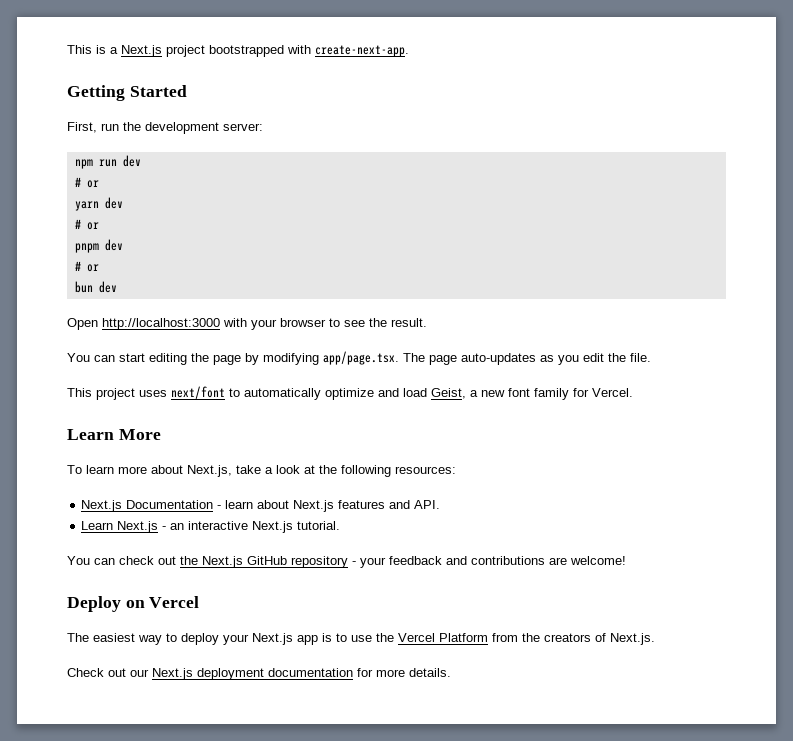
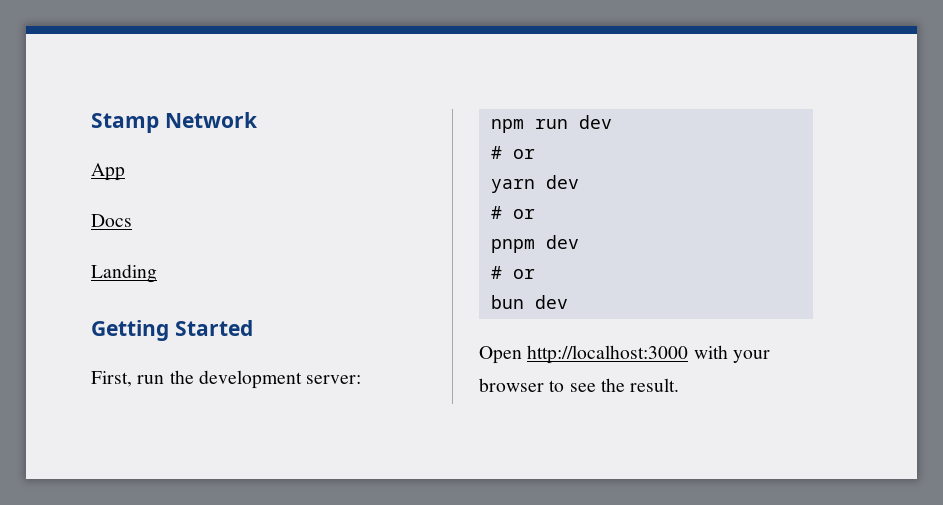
[67,45,409,57] This is a Next.js project bootstrapped with create-next-app. -> [91,112,258,133] [91,163,125,181] [91,214,132,227] [91,264,157,283] Stamp Network // App // Docs // Landing
[67,351,651,365] [67,386,633,400] [67,429,161,440] [67,465,456,477] [81,500,441,512] [81,521,341,533] [67,556,626,568] [67,596,200,612] [67,633,655,645] [67,668,451,680] // You can start editing the page by modifying app/page.tsx. The page auto-updates as you edit the file. // This project uses next/font to automatically optimize and load Geist, a new font family for Vercel. // Learn More // To learn more about Next.js, take a look at the following resources: // Next.js Documentation - learn about Next.js features and API. // Learn Next.js - an interactive Next.js tutorial. // You can check out the Next.js GitHub repository - your feedback and contributions are welcome! // Deploy on Vercel // The easiest way to deploy your Next.js app is to use the Vercel Platform from the creators of Next.js. // Check out our Next.js deployment documentation for more details. -> (680, 385) none

